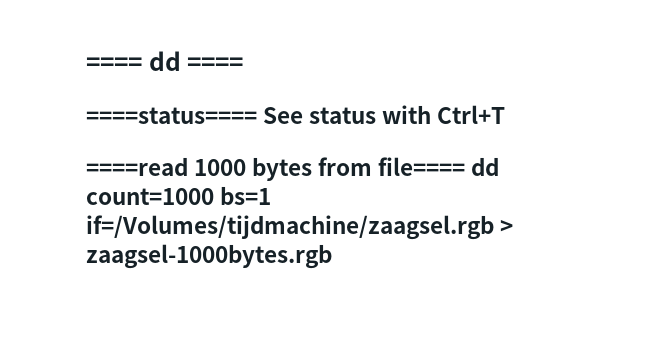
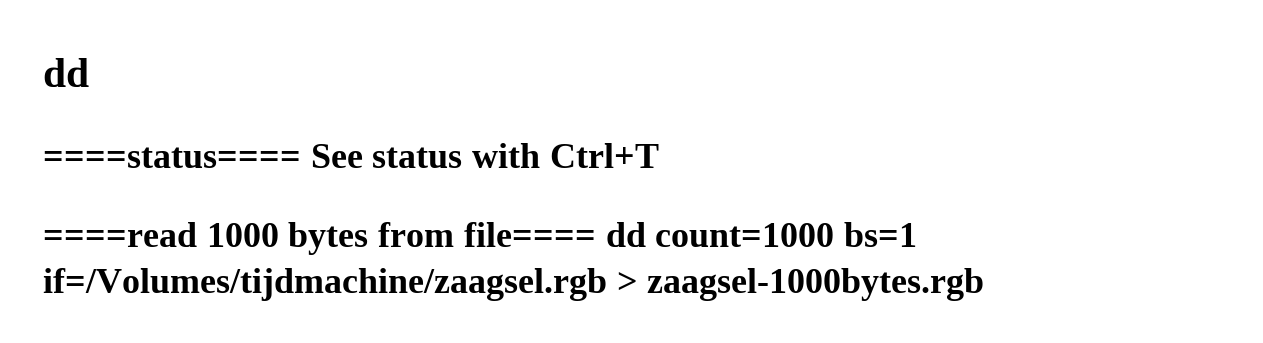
[86,51,244,71] ==== dd ==== -> [43,58,89,87] dd

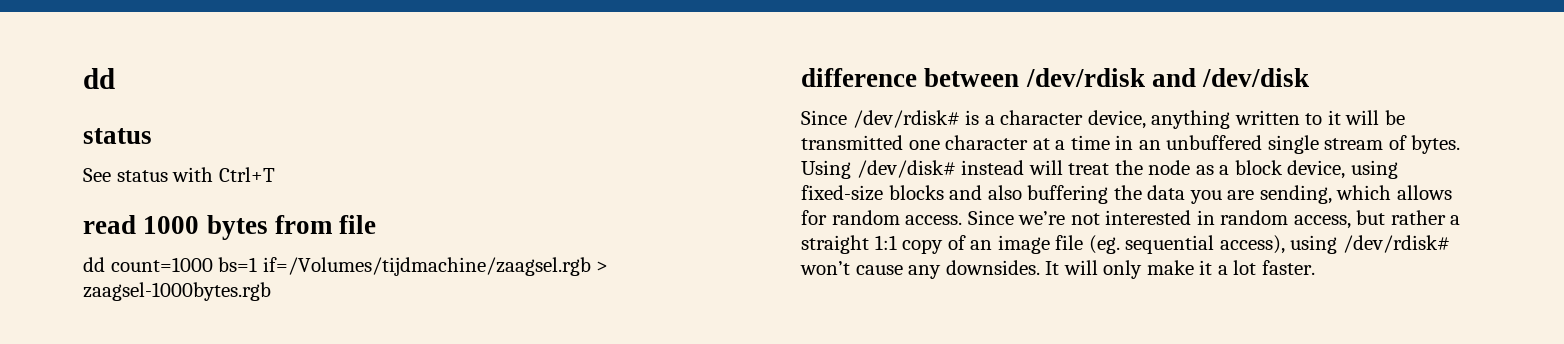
[43,147,301,168] ====status==== -> [83,128,152,144] status //
[43,222,197,247] ====read -> [83,215,136,234] read
[463,222,596,247] file==== -> [339,215,377,234] file //
(985, 284) none -> [801,68,1310,87] [801,110,1405,129] [801,135,1461,154] [801,160,1398,179] [801,185,1452,204] [801,210,1461,229] [801,235,1450,254] [800,260,1315,279] // difference between /dev/rdisk and /dev/disk // Since /dev/rdisk# is a character device, anything written to it will be transmitted one character at a time in an unbuffered single stream of bytes. Using /dev/disk# instead will treat the node as a block device, using fixed-size blocks and also buffering the data you are sending, which allows for random access. Since we’re not interested in random access, but rather a straight 1:1 copy of an image file (eg. sequential access), using /dev/rdisk# won’t cause any downsides. It will only make it a lot faster.

